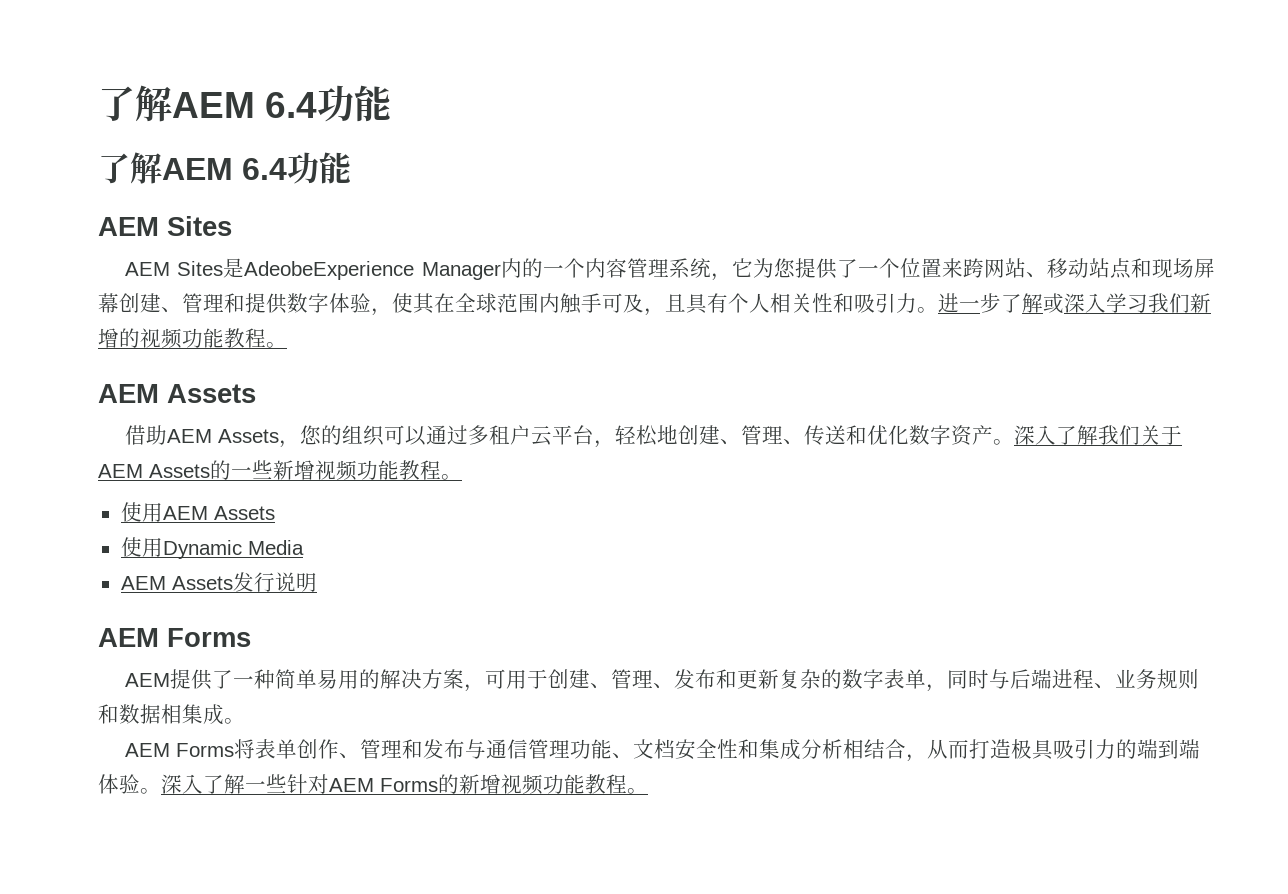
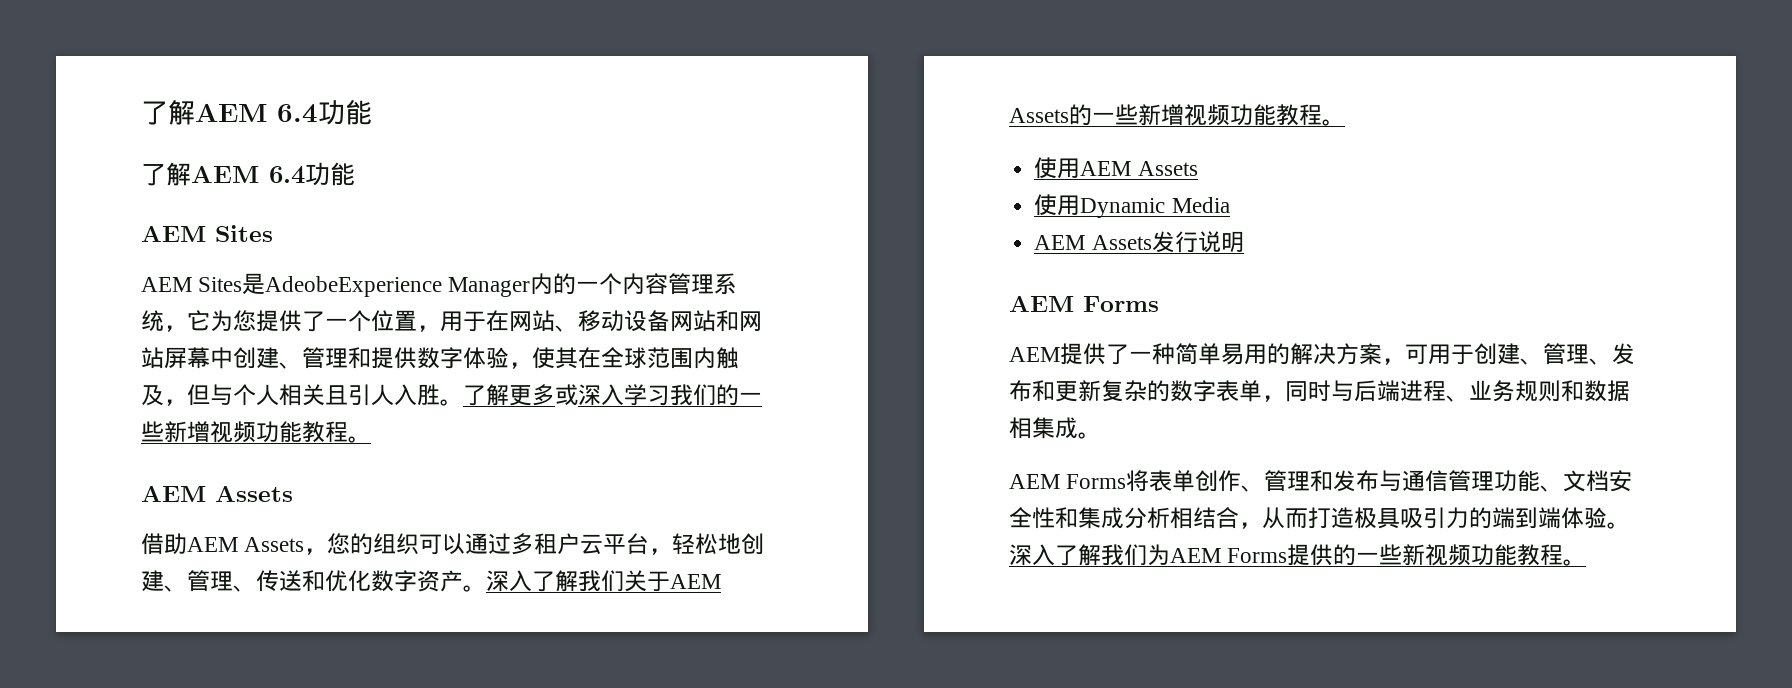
[942,258,984,278] 来跨 -> [417,310,509,332] ，用于在
[1089,258,1215,279] [98,293,119,313] 站点和现场屏幕 -> [624,310,762,332] [141,347,233,369] 设备网站和网站屏幕中
[581,293,1043,316] 手可及，且具有个人相关性和吸引力。进一步了解 -> [141,384,555,406] 及，但与个人相关且引人入胜。了解更多
[1190,293,1211,313] [98,328,140,348] 新增的 -> [716,384,762,406] [141,421,210,443] 的一些新增
[245,774,501,794] 一些针对AEM Forms的新增 -> [1101,544,1426,566] 我们为AEM Forms提供的一些新

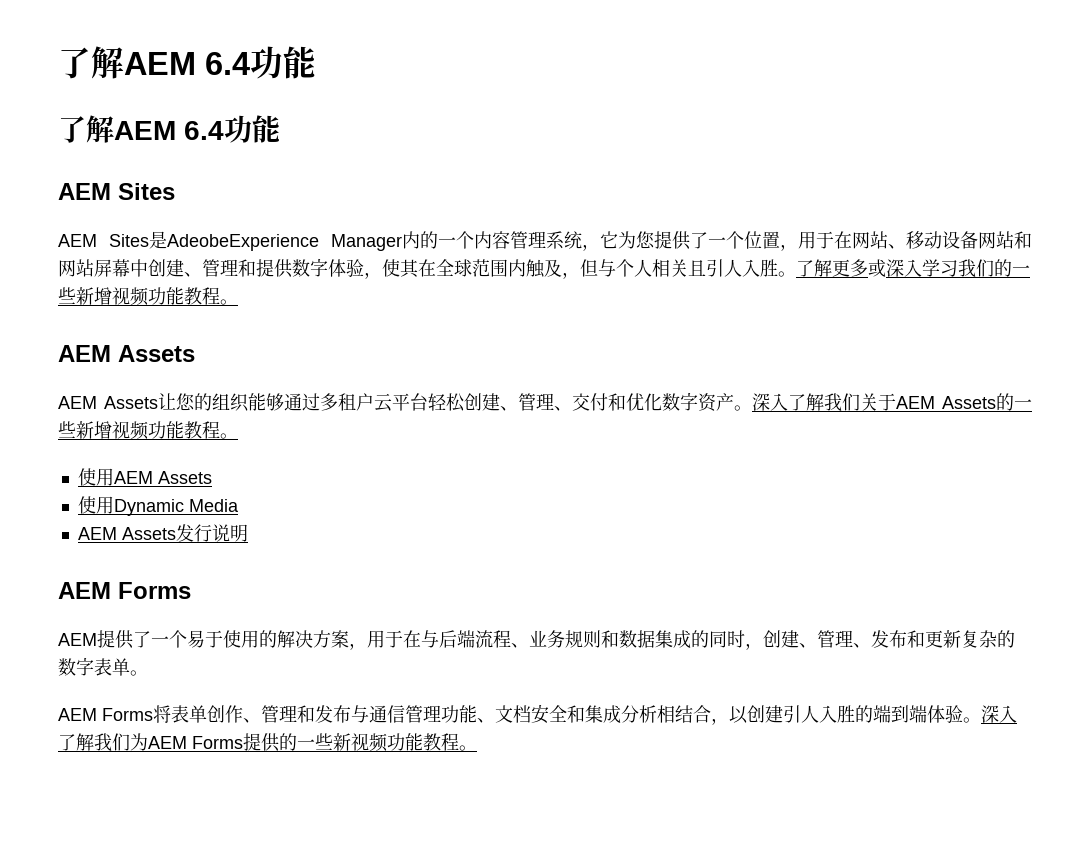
[141,533,328,555] 借助AEM Assets， -> [58,393,176,410] AEM Assets让
[419,533,466,555] 可以 -> [248,393,284,411] 能够
[649,533,765,555] [141,570,302,592] ，轻松地创建、管理、传送 -> [428,393,608,412] 轻松创建、管理、交付
[1152,343,1244,365] 种简单易 -> [169,630,241,648] 个易于使
[1405,344,1474,365] 可用于 -> [367,630,763,650] 用于在与后端流程、业务规则和数据集成的同时，
[1262,380,1630,402] [1009,417,1078,439] ，同时与后端进程、业务规则和数据相集成 -> (130, 667) none
[1032,507,1055,529] 性 -> (567, 713) none
[1262,507,1469,529] 从而打造极具吸引力 -> [729,705,855,724] 以创建引人入胜

